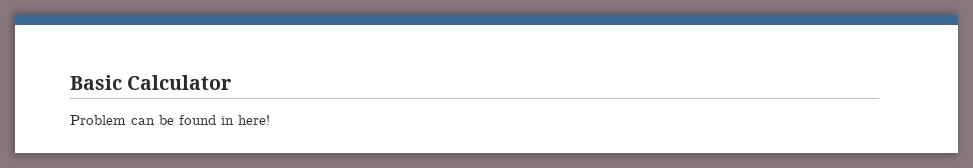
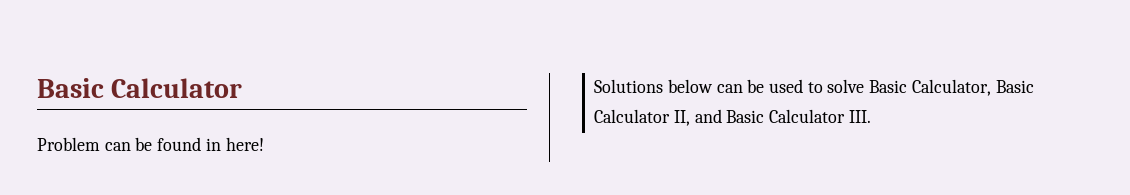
(270, 120) none -> [594,79,1034,96] [594,109,871,126] // Solutions below can be used to solve Basic Calculator, Basic Calculator II, and Basic Calculator III.

